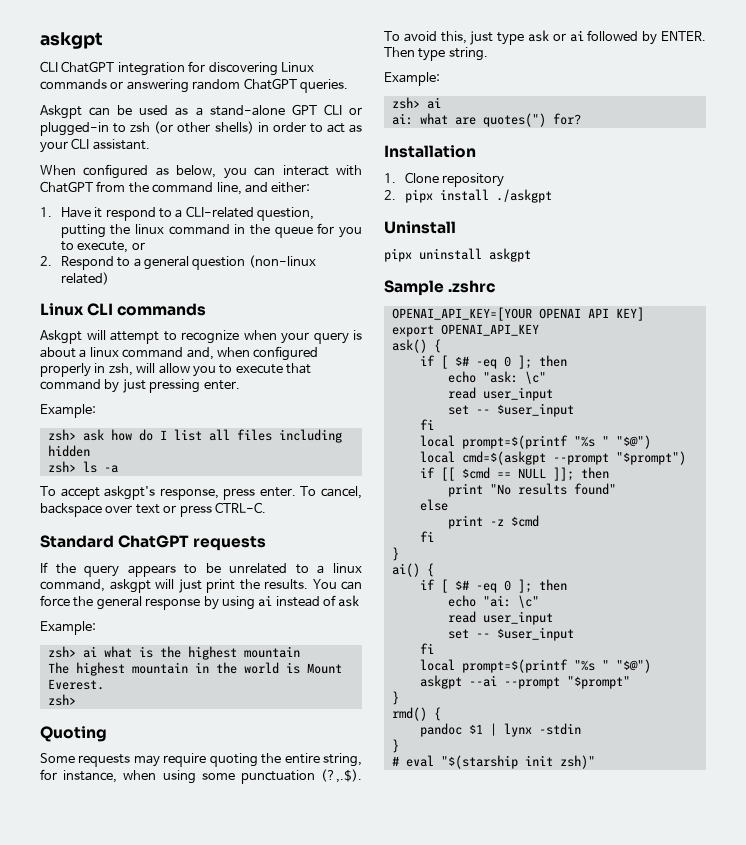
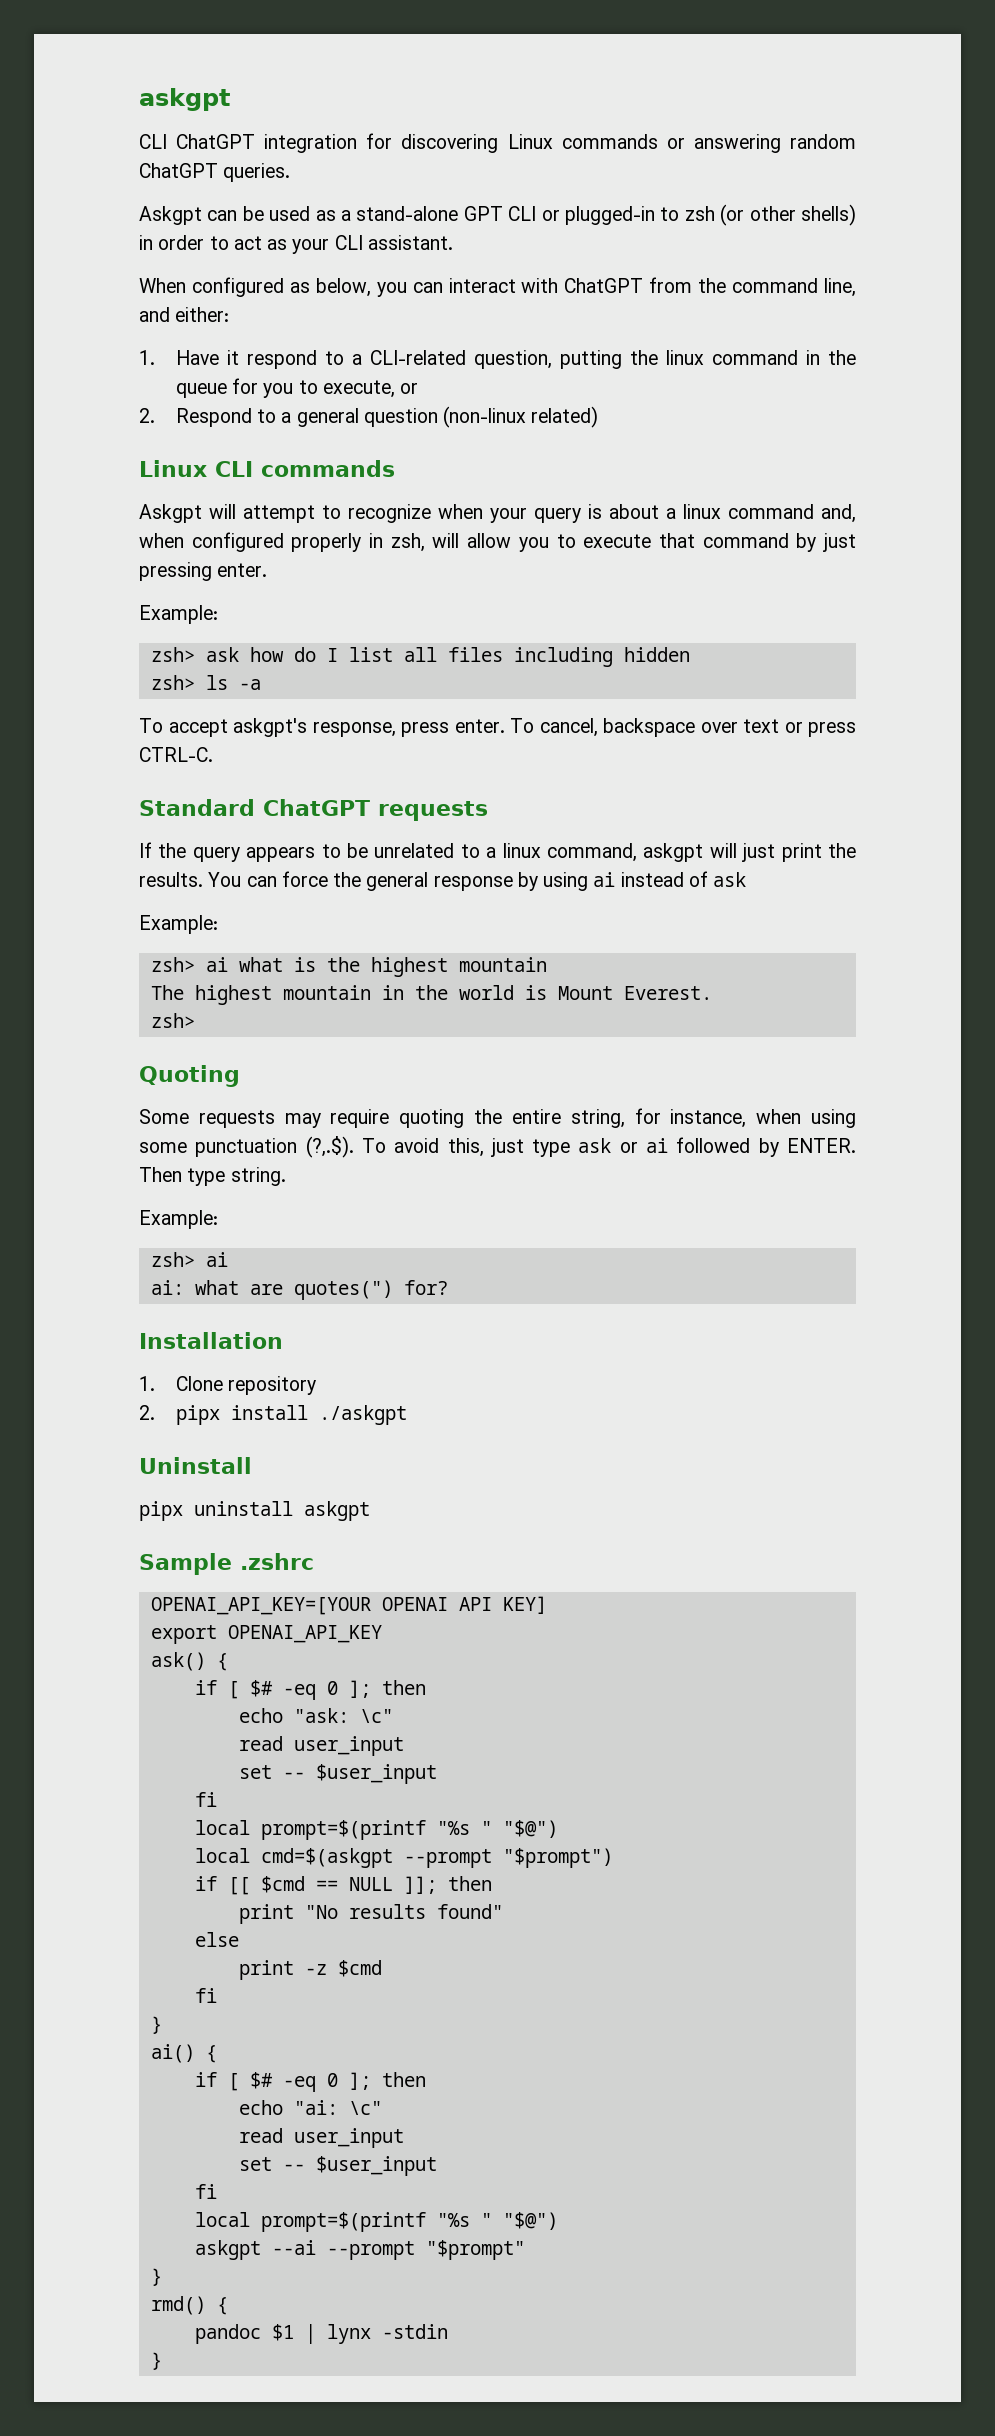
[391,755,595,769] // # eval "$(starship init zsh)" -> (162, 2361) none

